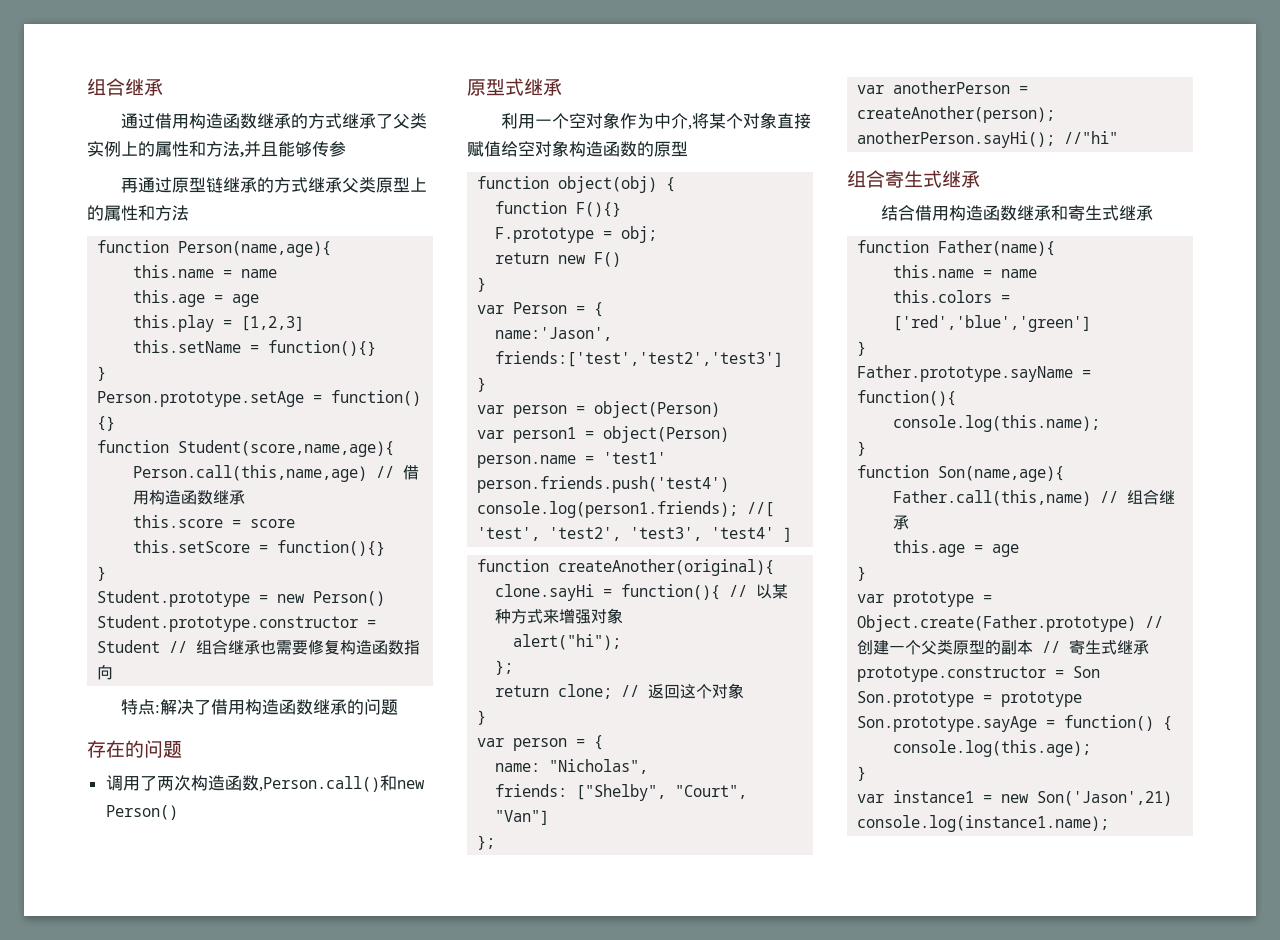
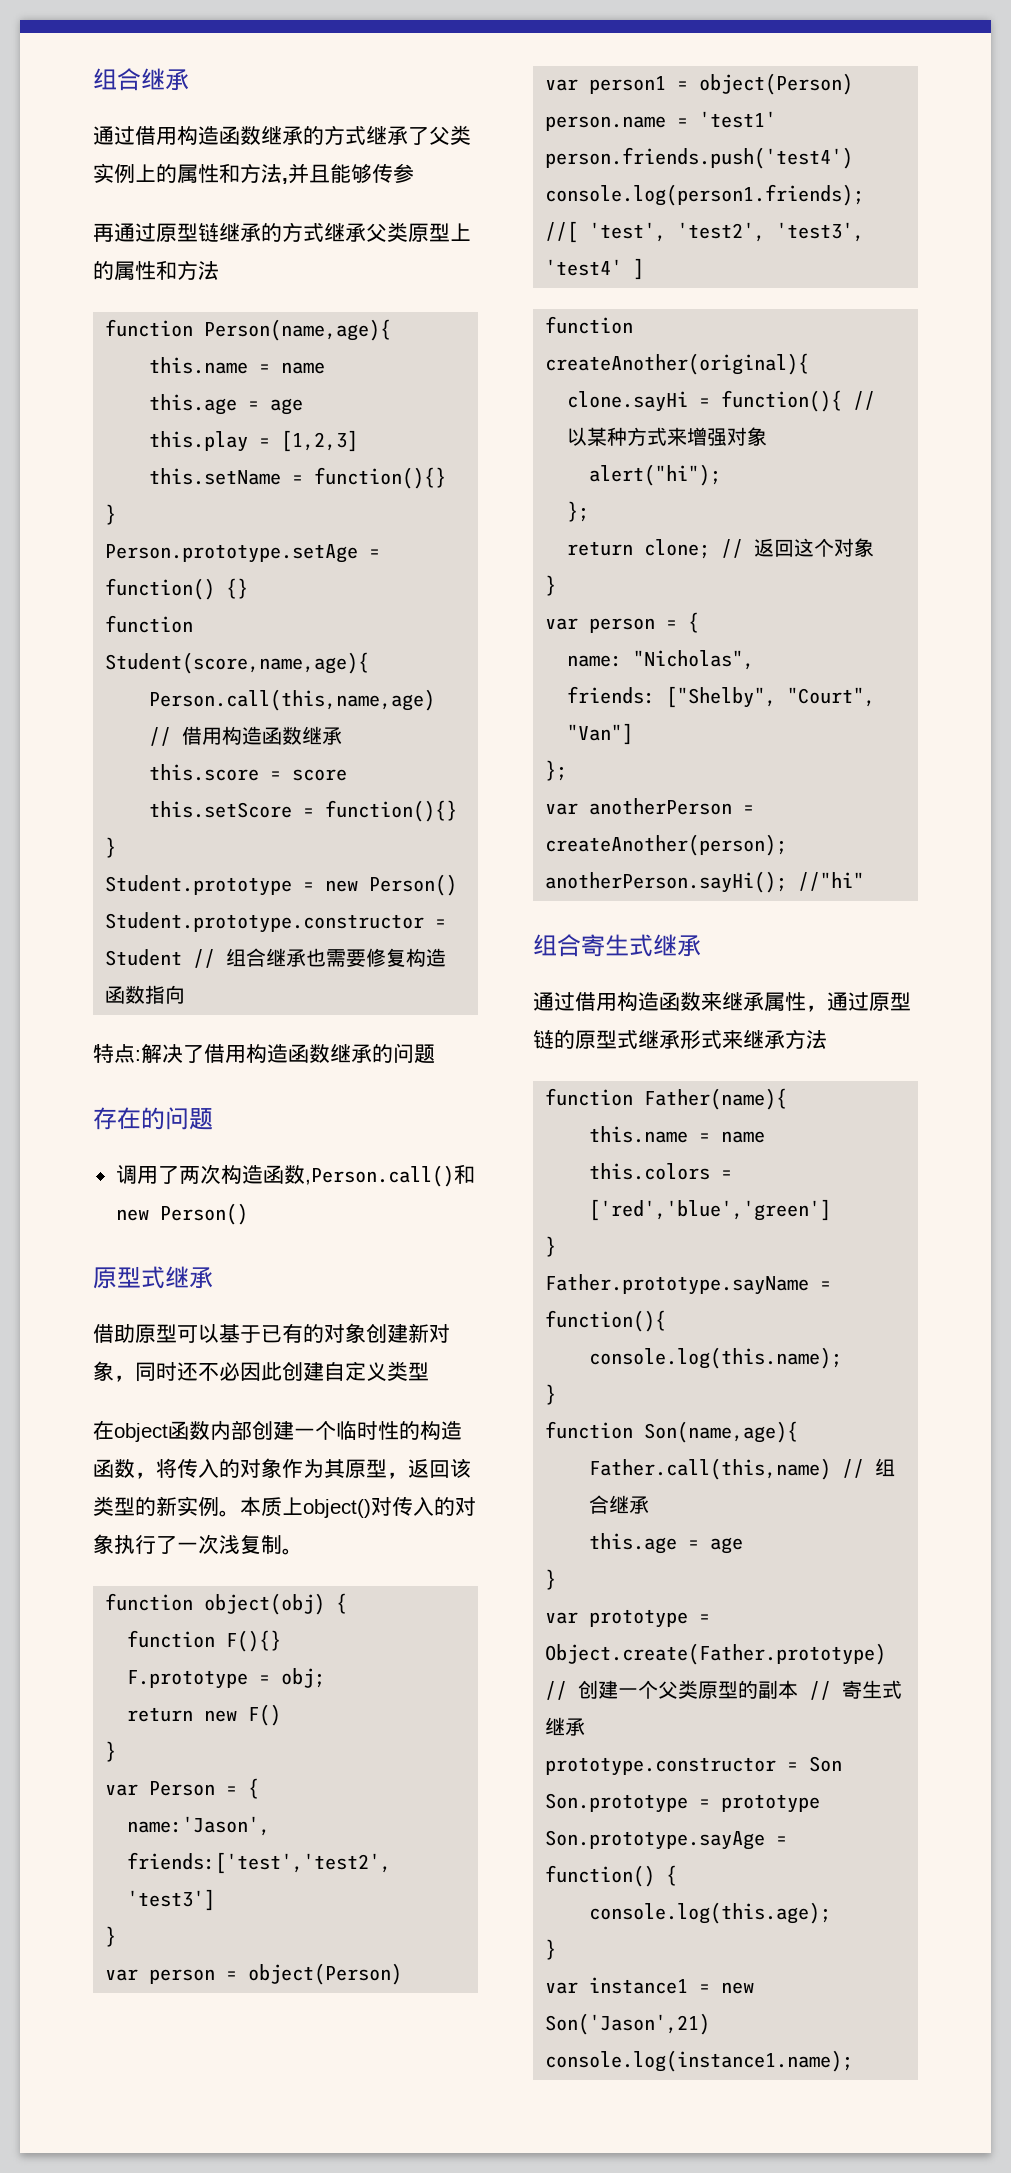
[500,112,811,130] [467,140,688,157] 利用一个空对象作为中介,将某个对象直接赋值给空对象构造函数的原型 -> [93,1323,450,1343] [93,1361,429,1382] [93,1420,462,1442] [93,1458,471,1479] [93,1496,476,1518] [93,1534,303,1555] 借助原型可以基于已有的对象创建新对象，同时还不必因此创建自定义类型 // 在object函数内部创建一个临时性的构造函数，将传入的对象作为其原型，返回该类型的新实例。本质上object()对传入的对象执行了一次浅复制。
[880,205,1153,221] 结合借用构造函数继承和寄生式继承 -> [533,992,911,1012] [533,1029,827,1049] 通过借用构造函数来继承属性，通过原型链的原型式继承形式来继承方法

